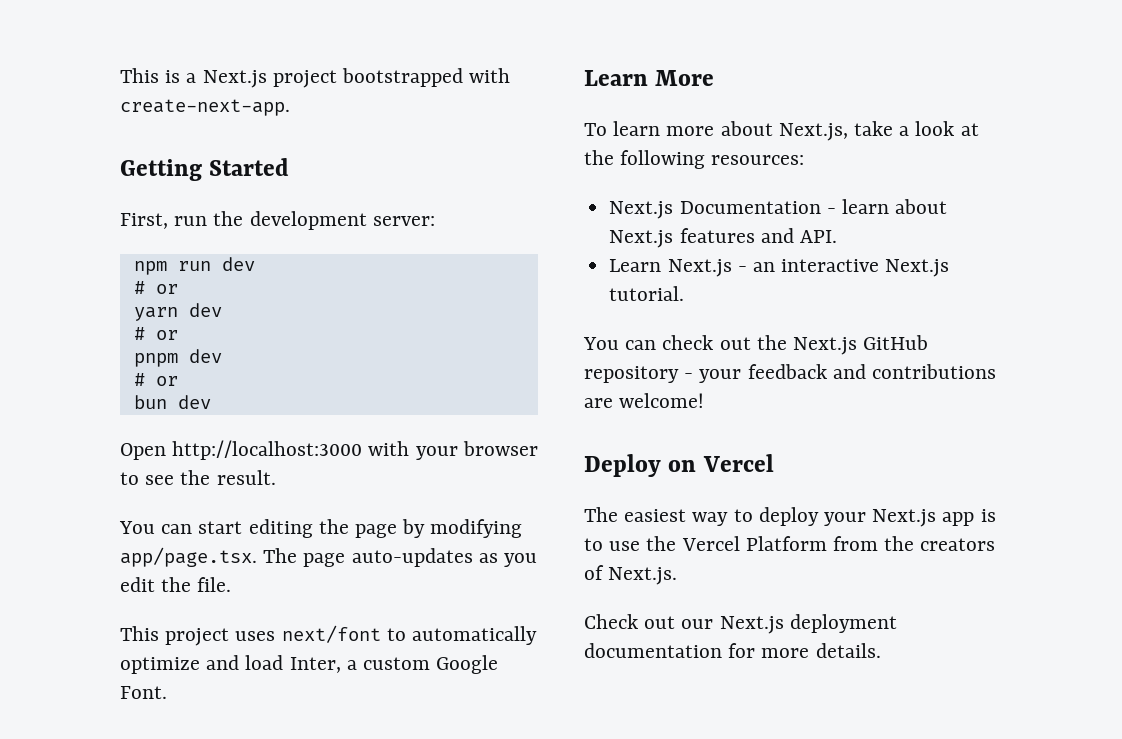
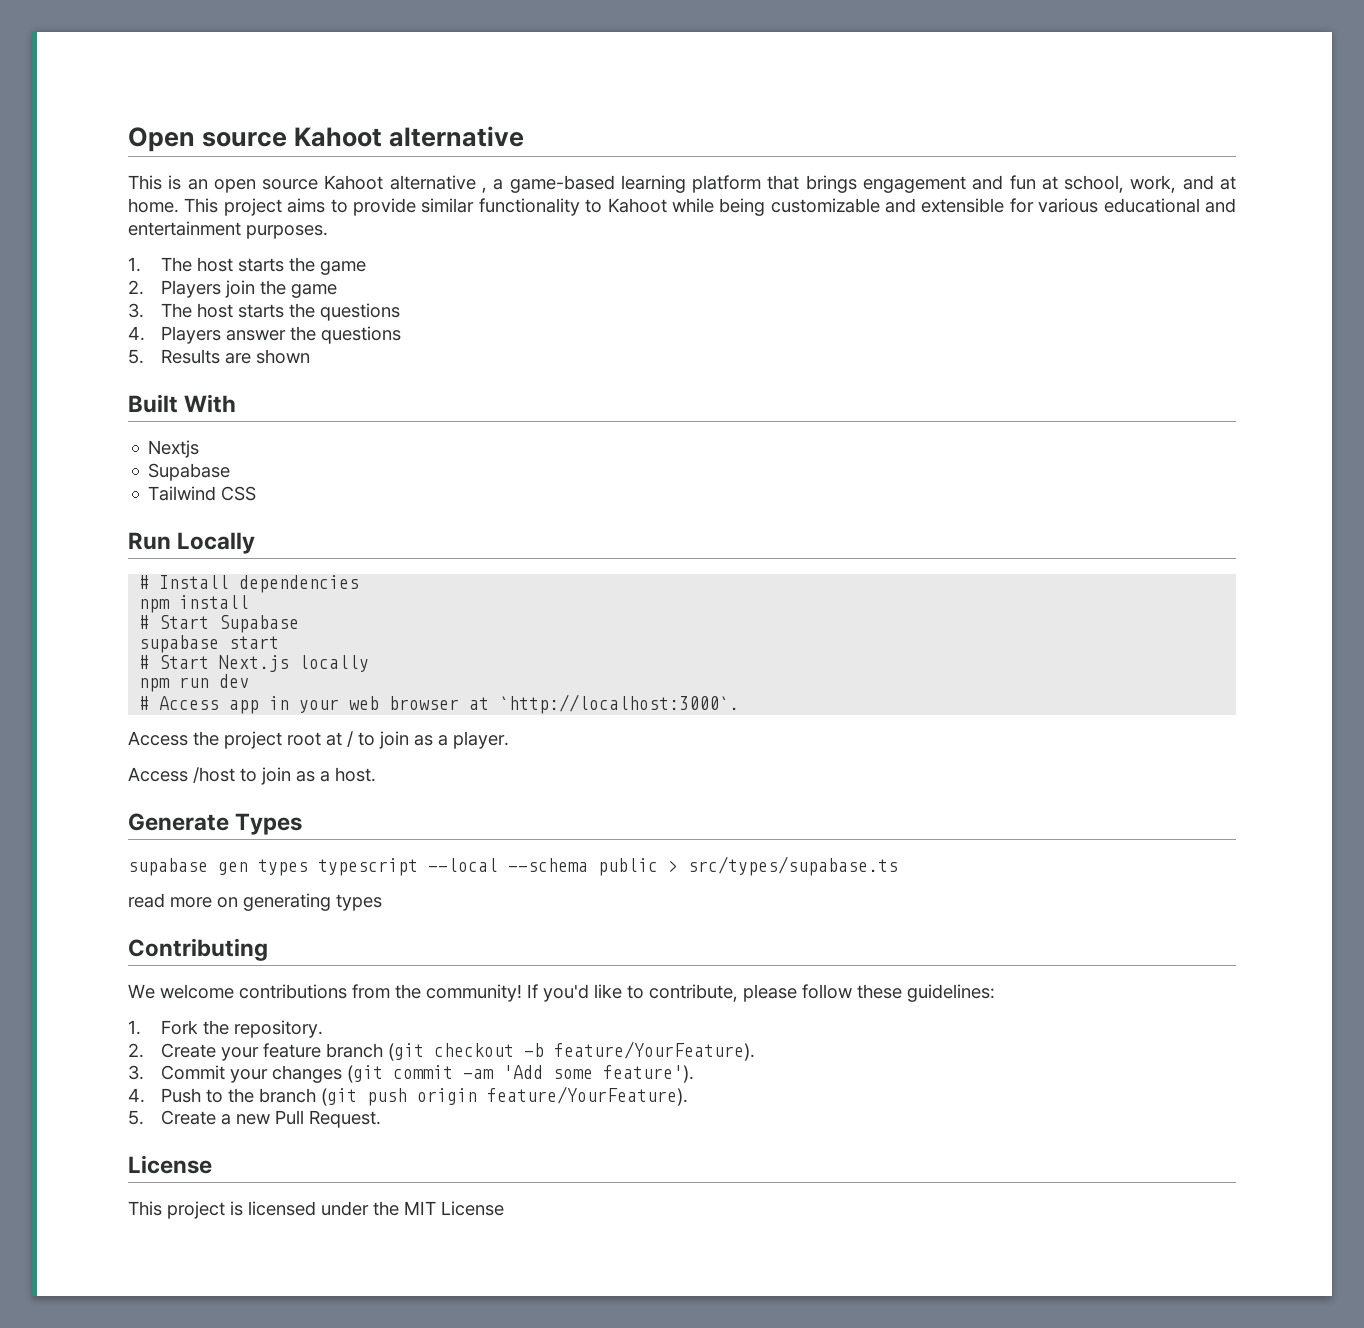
[120,68,511,88] [120,99,290,116] [120,158,290,181] [120,211,435,230] [133,257,255,275] [133,281,178,294] [133,303,222,321] [133,327,178,340] [133,349,222,367] [133,373,178,386] [133,395,211,409] [120,440,538,460] [120,470,276,485] [119,519,523,538] [120,547,538,567] [120,577,232,592] [120,625,538,646] [120,655,499,674] [120,686,167,699] [584,70,715,86] [584,121,979,141] [584,150,805,169] [609,199,948,219] [609,228,837,248] [609,259,950,277] [609,286,685,301] [583,335,929,355] [584,364,997,383] [584,393,705,408] [584,454,774,477] [584,507,996,527] [584,536,996,551] [584,565,678,585] [584,614,897,634] [584,643,881,658] This is a Next.js project bootstrapped with create-next-app. // Getting Started // First, run the development server: // npm run dev // # or // yarn dev // # or // pnpm dev // # or // bun dev // Open http://localhost:3000 with your browser to see the result. // You can start editing the page by modifying app/page.tsx. The page auto-updates as you edit the file. // This project uses next/font to automatically optimize and load Inter, a custom Google Font. // Learn More // To learn more about Next.js, take a look at the following resources: // Next.js Documentation - learn about Next.js features and API. // Learn Next.js - an interactive Next.js tutorial. // You can check out the Next.js GitHub repository - your feedback and contributions are welcome! // Deploy on Vercel // The easiest way to deploy your Next.js app is to use the Vercel Platform from the creators of Next.js. // Check out our Next.js deployment documentation for more details. -> [128,126,525,152] [128,175,1237,193] [128,198,1237,216] [128,221,328,239] [128,257,366,275] [128,280,337,298] [128,303,400,321] [128,326,401,344] [128,349,310,364] [128,394,237,413] [148,440,200,458] [148,463,231,481] [148,486,257,501] [128,532,256,554] [139,575,360,593] [139,595,250,613] [139,615,300,633] [139,635,280,653] [139,655,370,672] [139,674,250,692] [139,694,740,714] [128,731,509,749] [128,767,376,785] [128,813,303,835] [128,856,898,876] [128,893,382,911] [128,938,268,961] [128,984,995,1002] [128,1020,323,1038] [128,1041,755,1061] [128,1065,694,1083] [128,1086,688,1106] [128,1110,381,1128] [128,1155,212,1174] [128,1201,504,1219] Open source Kahoot alternative // This is an open source Kahoot alternative , a game-based learning platform that brings engagement and fun at school, work, and at home. This project aims to provide similar functionality to Kahoot while being customizable and extensible for various educational and entertainment purposes. // 1. The host starts the game // 2. Players join the game // 3. The host starts the questions // 4. Players answer the questions // 5. Results are shown // Built With // Nextjs // Supabase // Tailwind CSS // Run Locally // # Install dependencies // npm install // # Start Supabase // supabase start // # Start Next.js locally // npm run dev // # Access app in your web browser at `http://localhost:3000`. // Access the project root at / to join as a player. // Access /host to join as a host. // Generate Types // supabase gen types typescript --local --schema public > src/types/supabase.ts // read more on generating types // Contributing // We welcome contributions from the community! If you'd like to contribute, please follow these guidelines: // 1. Fork the repository. // 2. Create your feature branch (git checkout -b feature/YourFeature). // 3. Commit your changes (git commit -am 'Add some feature'). // 4. Push to the branch (git push origin feature/YourFeature). // 5. Create a new Pull Request. // License // This project is licensed under the MIT License

